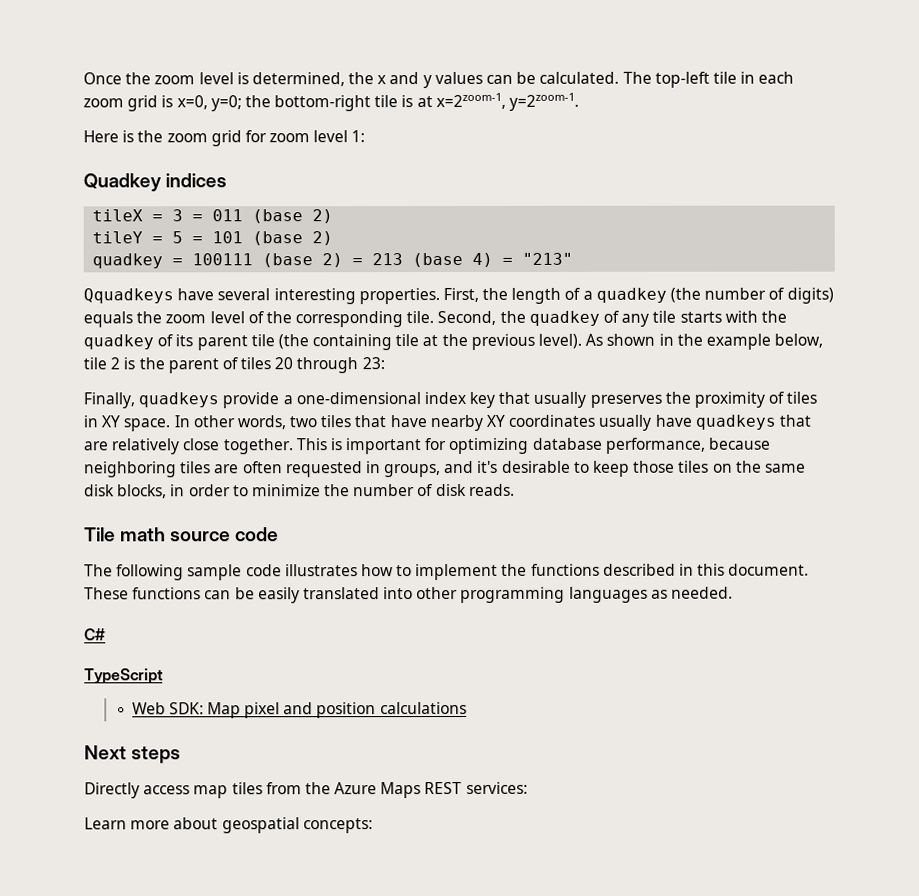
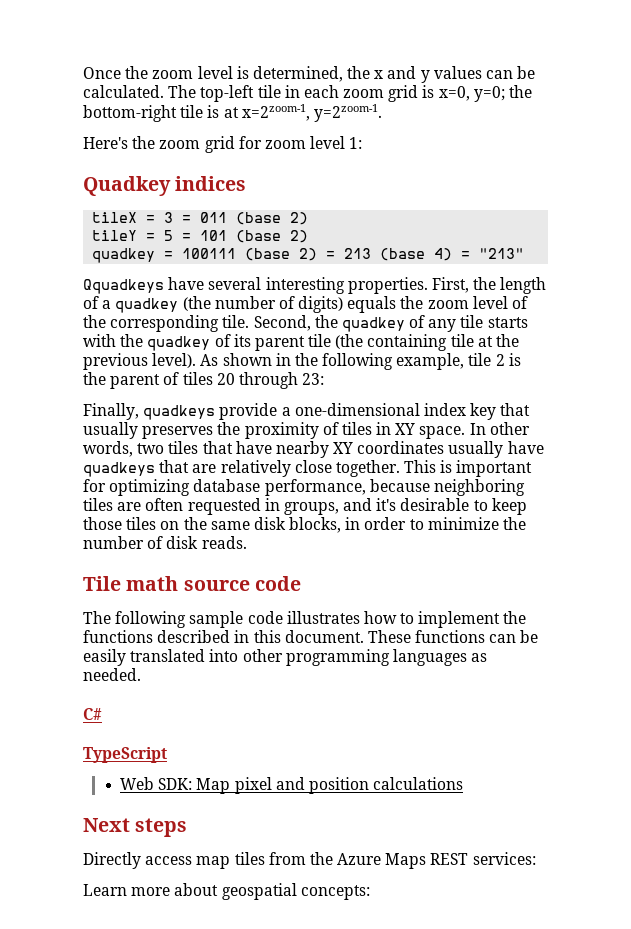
[83,130,135,143] Here is -> [83,137,128,149] Here's
[705,333,824,350] example below, -> [322,353,465,370] following example,

